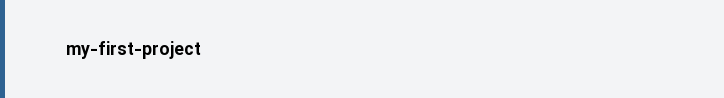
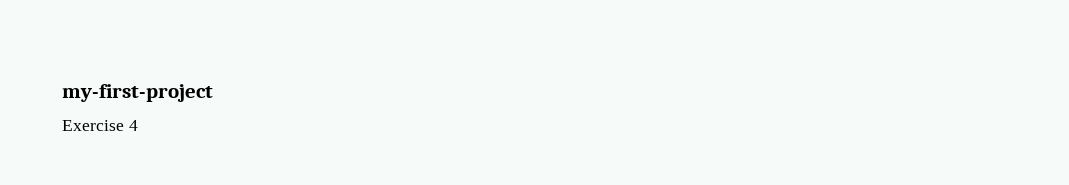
(201, 50) none -> [62,120,138,131] // Exercise 4

